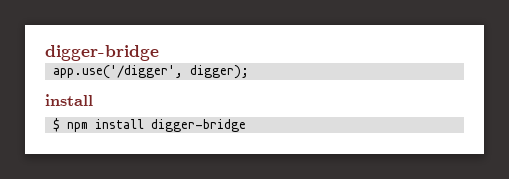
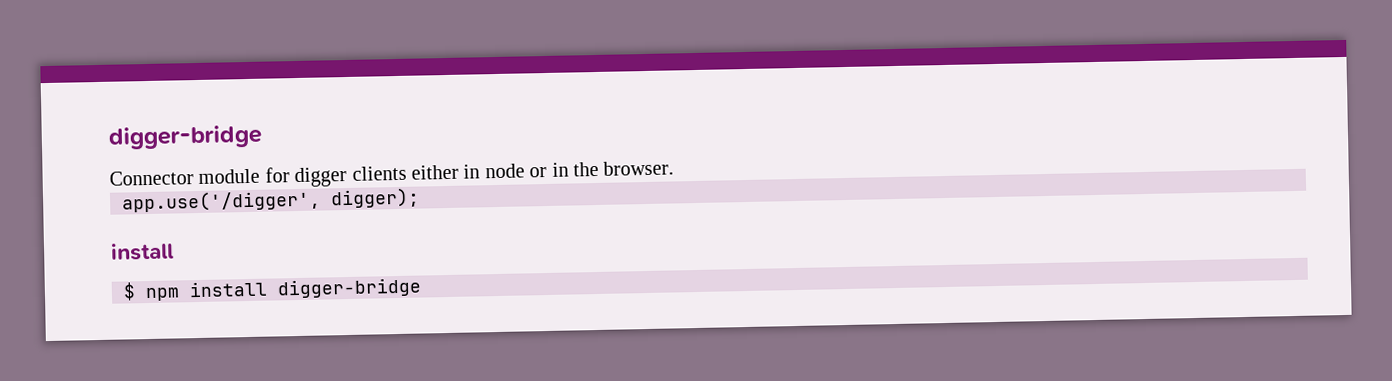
[45,45,159,61] digger-bridge -> [108,124,263,150] [109,160,675,188] digger-bridge // Connector module for digger clients either in node or in the browser.

